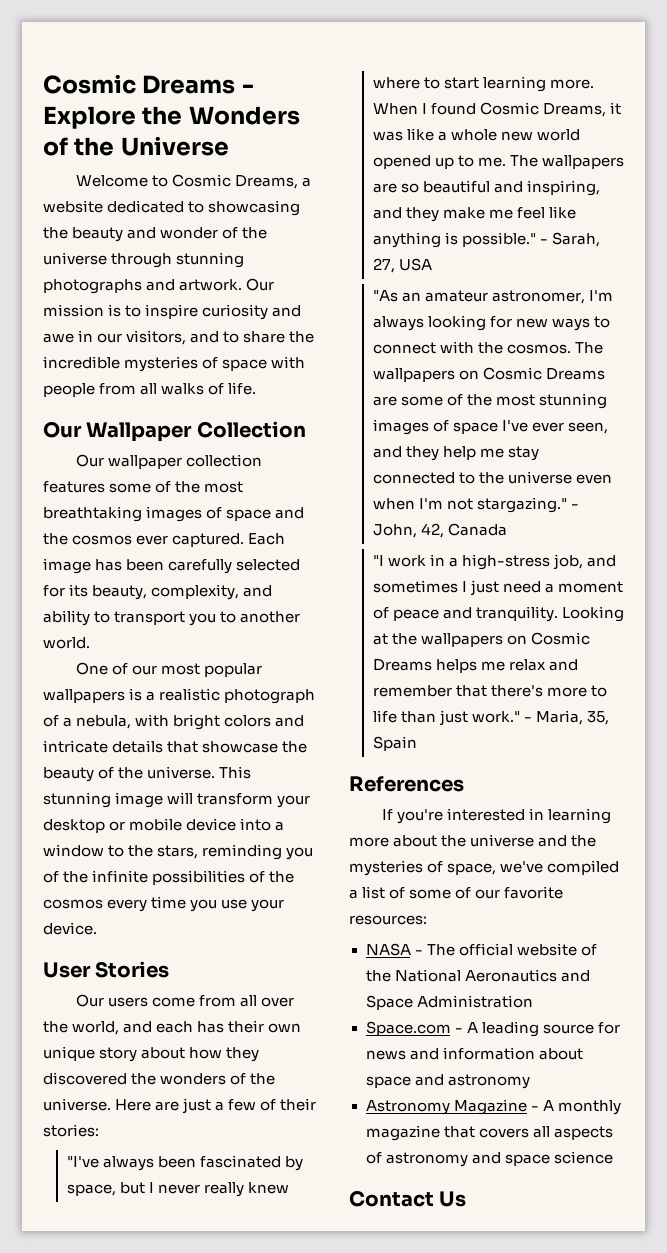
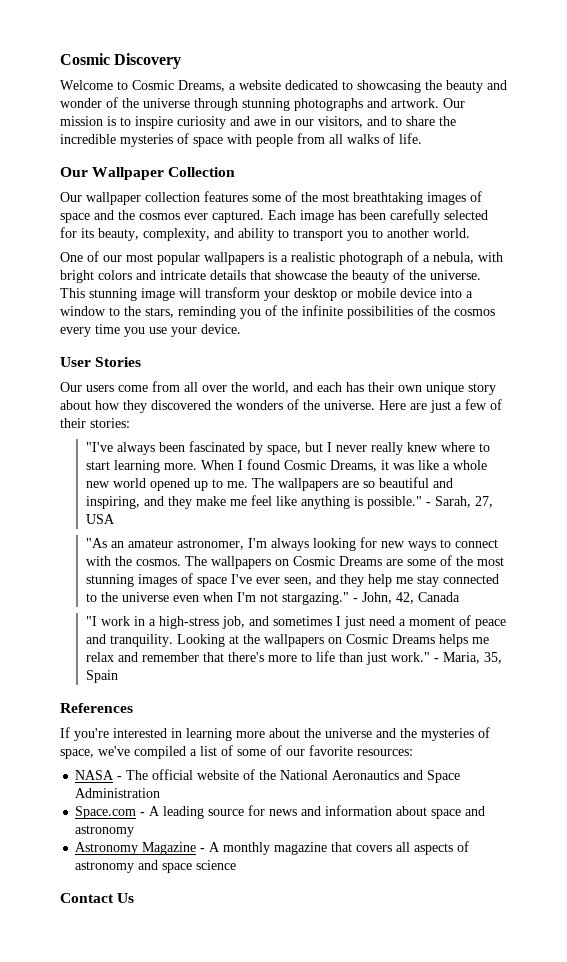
[43,74,254,94] [43,106,300,129] [43,136,229,156] Cosmic Dreams - Explore the Wonders of the Universe -> [60,53,182,69] Cosmic Discovery

